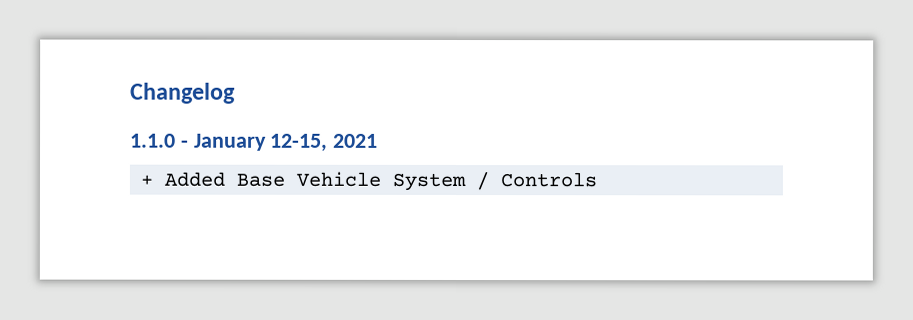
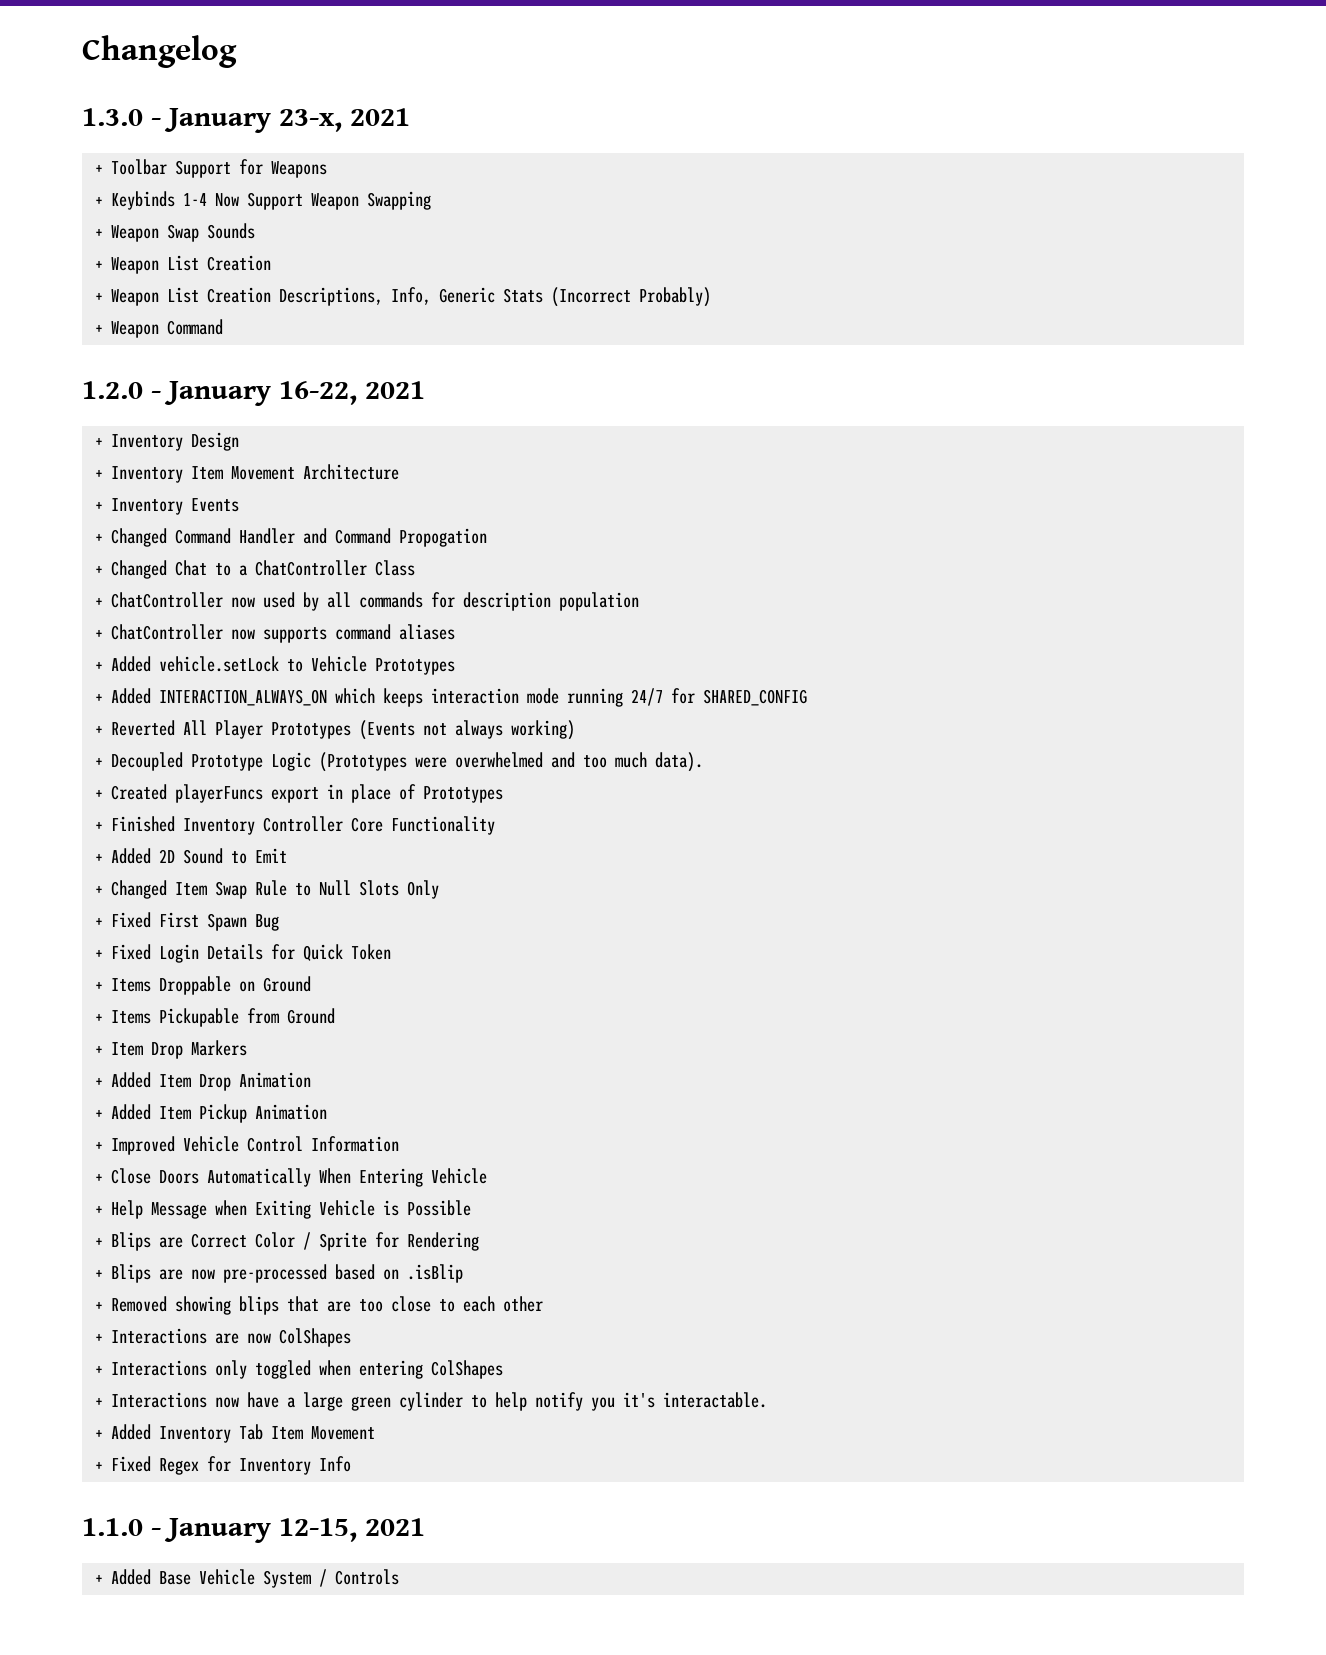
(236, 93) none -> [82,108,410,133] [94,159,327,178] [94,191,431,210] [94,223,255,242] [94,255,271,274] [94,287,711,307] [94,319,223,338] [82,381,425,406] [94,432,239,451] [94,464,399,483] [94,498,239,515] [94,528,487,547] [94,560,415,579] [94,592,639,611] [94,624,455,643] [94,656,455,675] [94,688,807,707] [94,720,575,740] [94,752,703,772] [94,784,503,803] [94,816,495,835] [94,848,287,864] [94,880,439,899] [94,912,279,931] [94,944,391,963] [94,976,311,995] [94,1008,335,1027] [94,1040,247,1059] [94,1072,311,1091] [94,1104,327,1123] [94,1136,399,1155] [94,1168,487,1187] [94,1200,471,1219] [94,1232,479,1251] [94,1264,463,1283] [94,1296,543,1315] [94,1328,351,1347] [94,1360,503,1379] [94,1392,767,1411] [94,1424,375,1443] [94,1456,351,1475] // 1.3.0 - January 23-x, 2021 // + Toolbar Support for Weapons // + Keybinds 1-4 Now Support Weapon Swapping // + Weapon Swap Sounds // + Weapon List Creation // + Weapon List Creation Descriptions, Info, Generic Stats (Incorrect Probably) // + Weapon Command // 1.2.0 - January 16-22, 2021 // + Inventory Design // + Inventory Item Movement Architecture // + Inventory Events // + Changed Command Handler and Command Propogation // + Changed Chat to a ChatController Class // + ChatController now used by all commands for description population // + ChatController now supports command aliases // + Added vehicle.setLock to Vehicle Prototypes // + Added INTERACTION_ALWAYS_ON which keeps interaction mode running 24/7 for SHARED_CONFIG // + Reverted All Player Prototypes (Events not always working) // + Decoupled Prototype Logic (Prototypes were overwhelmed and too much data). // + Created playerFuncs export in place of Prototypes // + Finished Inventory Controller Core Functionality // + Added 2D Sound to Emit // + Changed Item Swap Rule to Null Slots Only // + Fixed First Spawn Bug // + Fixed Login Details for Quick Token // + Items Droppable on Ground // + Items Pickupable from Ground // + Item Drop Markers // + Added Item Drop Animation // + Added Item Pickup Animation // + Improved Vehicle Control Information // + Close Doors Automatically When Entering Vehicle // + Help Message when Exiting Vehicle is Possible // + Blips are Correct Color / Sprite for Rendering // + Blips are now pre-processed based on .isBlip // + Removed showing blips that are too close to each other // + Interactions are now ColShapes // + Interactions only toggled when entering ColShapes // + Interactions now have a large green cylinder to help notify you it's interactable. // + Added Inventory Tab Item Movement // + Fixed Regex for Inventory Info

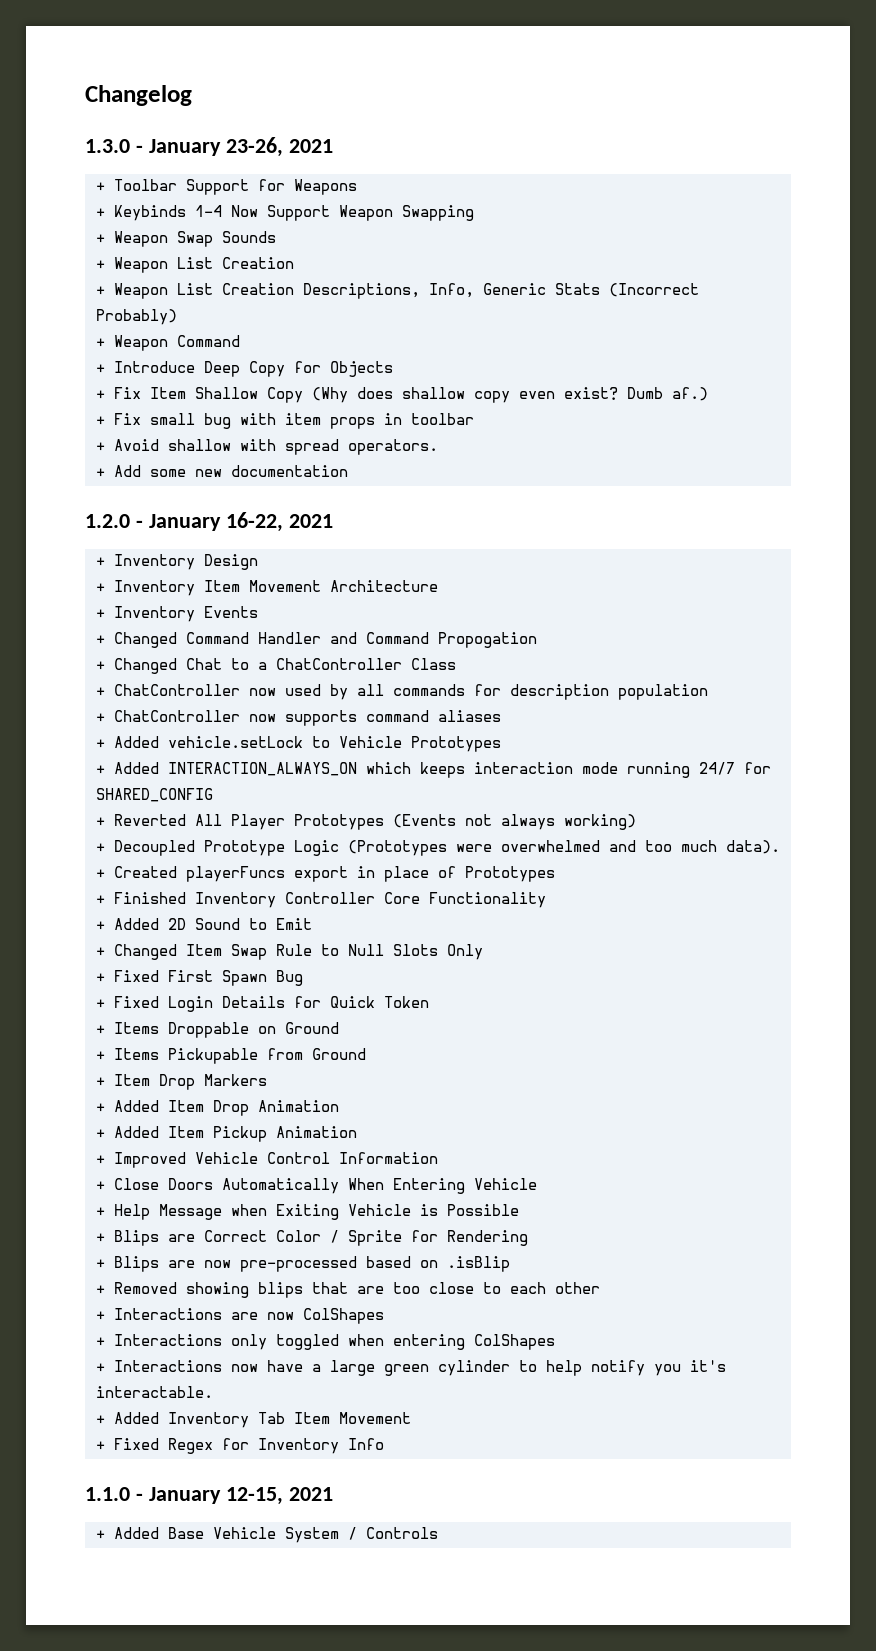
[279,109,342,132] 23-x, -> [225,137,283,157] 23-26,
(223, 327) none -> [95,361,393,377] [95,387,708,403] [95,413,474,429] [95,439,438,455] [95,465,348,477] // + Introduce Deep Copy for Objects // + Fix Item Shallow Copy (Why does shallow copy even exist? Dumb af.) // + Fix small bug with item props in toolbar // + Avoid shallow with spread operators. // + Add some new documentation

